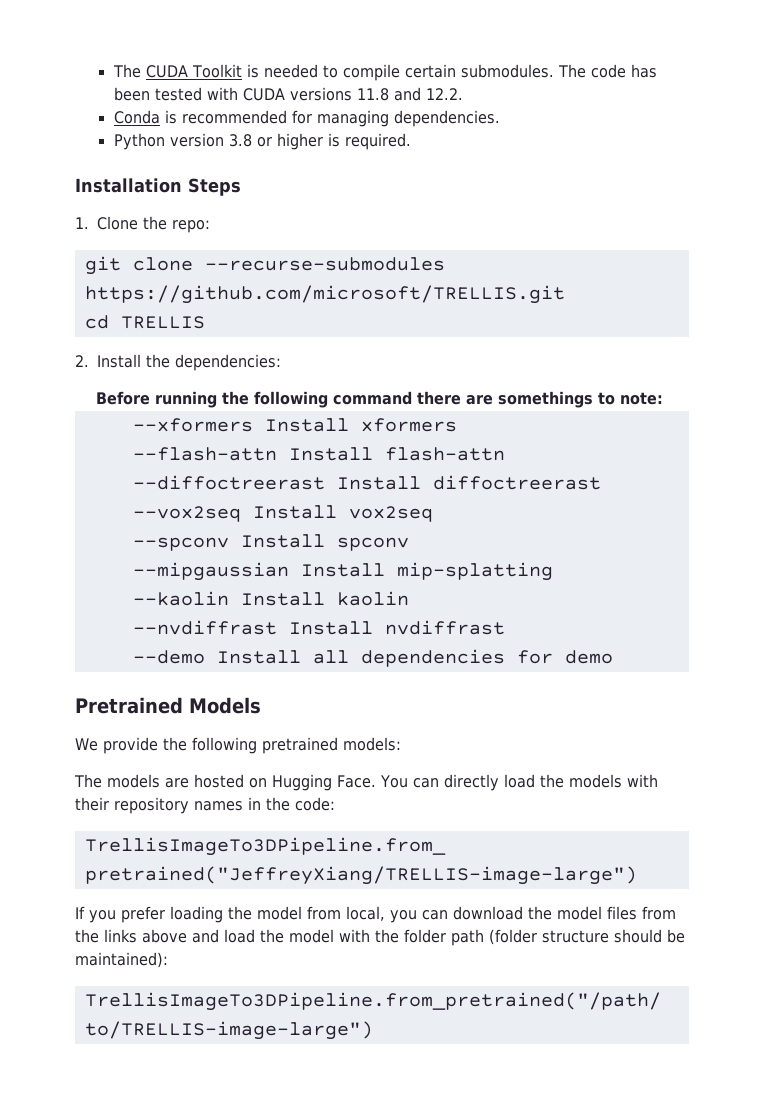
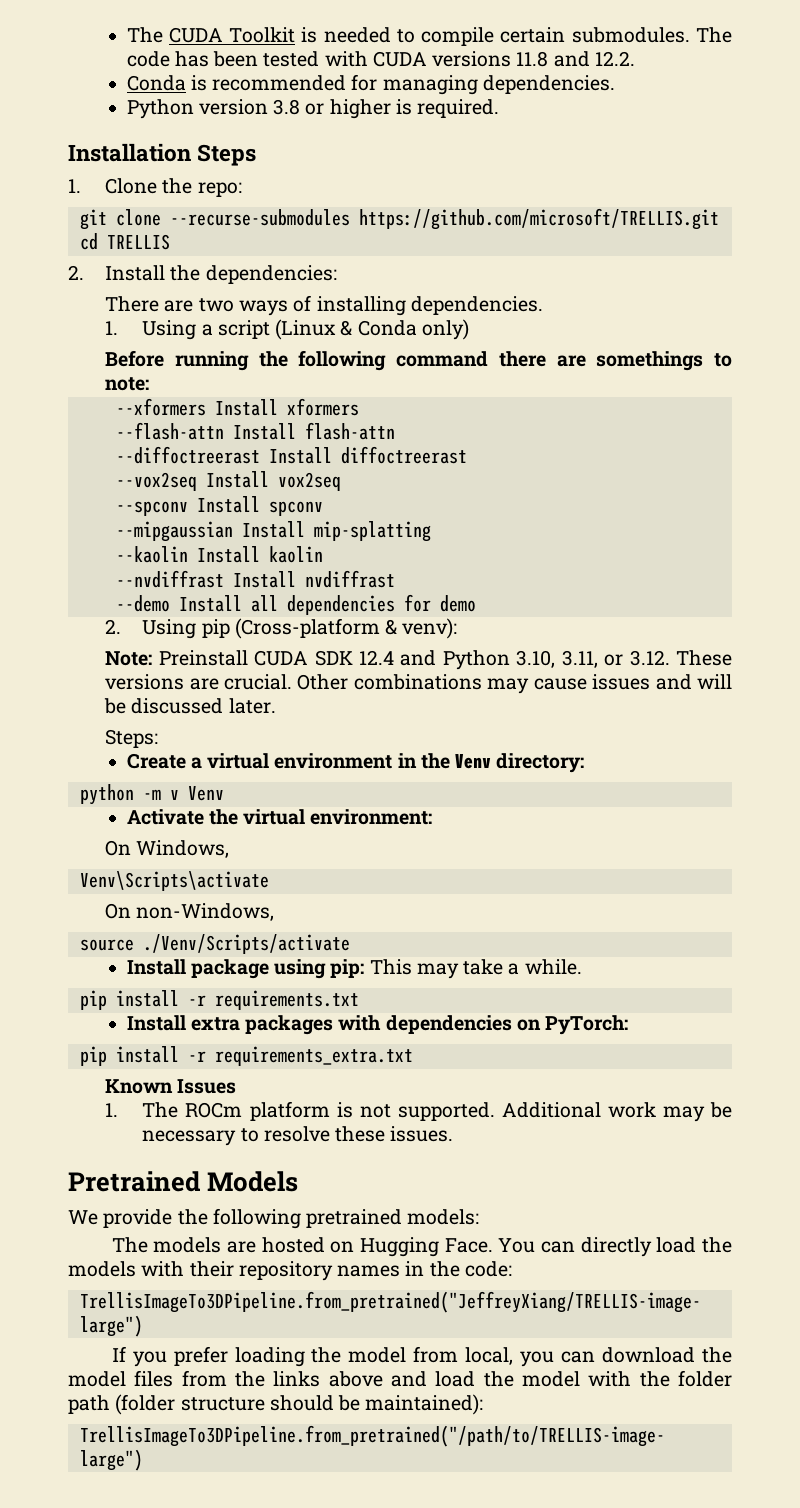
(281, 362) none -> [105,295,543,316] [105,319,469,340] // There are two ways of installing dependencies. // 1. Using a script (Linux & Conda only)
(613, 657) none -> [105,618,458,639] [105,650,733,670] [105,674,732,694] [104,698,276,714] [105,729,159,748] [126,753,585,773] [79,784,224,805] [126,809,433,825] [105,840,230,858] [79,871,269,891] [105,903,275,921] [79,934,350,954] [126,959,582,979] [79,990,359,1010] [126,1015,629,1035] [79,1046,413,1066] [105,1079,237,1094] [105,1101,732,1122] [142,1126,454,1146] // 2. Using pip (Cross-platform & venv): // Note: Preinstall CUDA SDK 12.4 and Python 3.10, 3.11, or 3.12. These versions are crucial. Other combinations may cause issues and will be discussed later. // Steps: // Create a virtual environment in the Venv directory: // python -m v Venv // Activate the virtual environment: // On Windows, // Venv\Scripts\activate // On non-Windows, // source ./Venv/Scripts/activate // Install package using pip: This may take a while. // pip install -r requirements.txt // Install extra packages with dependencies on PyTorch: // pip install -r requirements_extra.txt // Known Issues // 1. The ROCm platform is not supported. Additional work may be necessary to resolve these issues.

